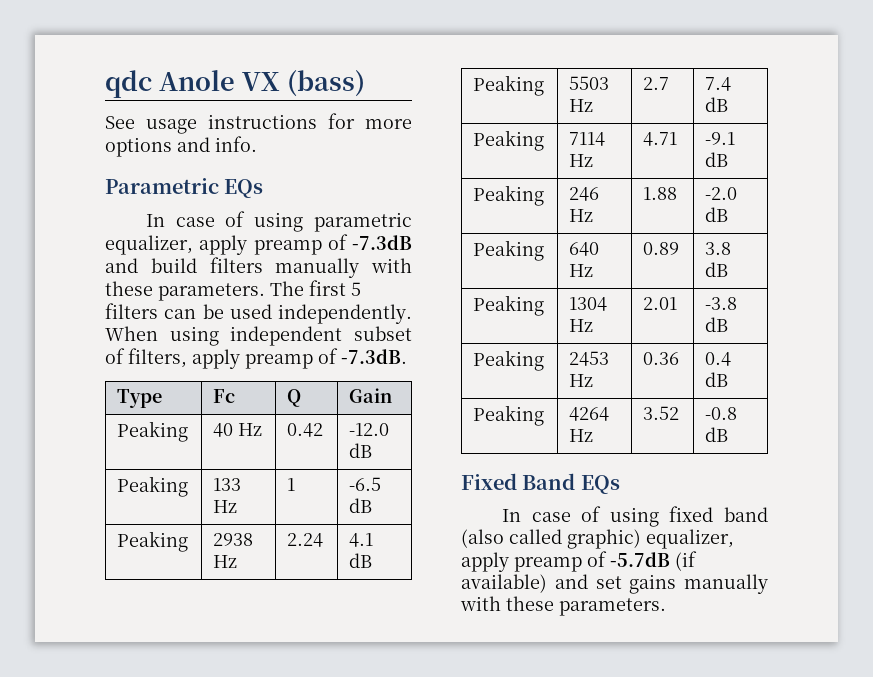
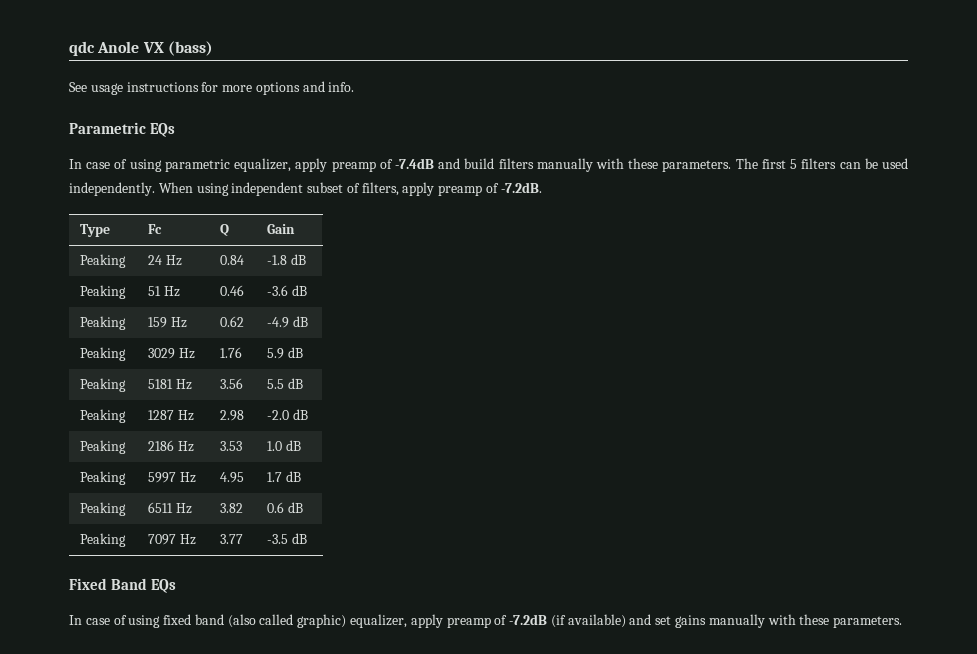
[352,235,412,250] -7.3dB -> [394,158,434,169] -7.4dB
[341,349,407,364] -7.3dB. -> [500,182,542,193] -7.2dB.
[213,423,263,437] [287,423,324,437] [349,423,390,436] [349,443,373,458] [117,476,189,497] [213,478,242,491] [213,500,238,513] [287,478,296,491] [349,477,382,491] [349,498,373,513] [117,531,189,552] [213,533,254,546] [213,555,238,568] [287,533,324,547] [349,533,374,547] [349,553,373,568] [473,75,545,96] [569,76,610,90] [569,99,594,112] [643,77,670,90] [705,77,732,91] [705,97,729,112] [473,130,545,151] [569,132,606,146] [569,154,594,167] [643,132,678,146] [705,132,736,145] [705,152,729,167] [473,185,545,206] [569,187,600,201] [569,209,594,222] [643,187,678,200] 40 Hz | 0.42 | -12.0 dB // Peaking | 133 Hz | 1 | -6.5 dB // Peaking | 2938 Hz | 2.24 | 4.1 dB // Peaking | 5503 Hz | 2.7 | 7.4 dB // Peaking | 7114 Hz | 4.71 | -9.1 dB // Peaking | 246 Hz | 1.88 -> [148,255,182,266] [220,255,245,265] [267,254,306,265] [80,285,127,299] [148,286,180,297] [220,285,245,296] [267,285,307,296] [80,316,127,330] [148,317,187,328] [220,316,245,327] [267,316,308,328] [80,347,127,361] [148,348,195,359] [220,347,243,358] [267,347,303,359] [80,378,127,392] [148,379,192,390] [220,378,244,389] [267,378,303,389] [80,409,127,423] [148,410,194,421] [220,410,245,421] 24 Hz | 0.84 | -1.8 dB // Peaking | 51 Hz | 0.46 | -3.6 dB // Peaking | 159 Hz | 0.62 | -4.9 dB // Peaking | 3029 Hz | 1.76 | 5.9 dB // Peaking | 5181 Hz | 3.56 | 5.5 dB // Peaking | 1287 Hz | 2.98
[569,242,600,256] [569,264,594,277] [643,242,680,255] [705,242,732,255] [705,262,729,277] [473,295,545,316] [569,297,608,311] [569,319,594,332] [643,297,678,310] [705,297,738,310] [705,317,729,332] [473,350,545,371] [569,351,610,366] [569,374,594,387] [643,352,680,365] [705,352,732,366] [705,372,729,387] [473,405,545,426] [569,407,610,421] [569,429,594,442] [643,406,680,420] [705,407,738,420] 640 Hz | 0.89 | 3.8 dB // Peaking | 1304 Hz | 2.01 | -3.8 dB // Peaking | 2453 Hz | 0.36 | 0.4 dB // Peaking | 4264 Hz | 3.52 | -0.8 -> [148,440,194,452] [220,441,243,451] [267,440,301,451] [80,471,127,485] [148,472,196,483] [220,472,245,483] [267,471,301,482] [80,502,127,516] [148,502,192,514] [220,503,244,513] [267,502,303,513] [80,533,127,547] [148,534,196,545] [220,534,244,544] [267,534,289,544] 2186 Hz | 3.53 | 1.0 dB // Peaking | 5997 Hz | 4.95 | 1.7 dB // Peaking | 6511 Hz | 3.82 | 0.6 dB // Peaking | 7097 Hz | 3.77 | -3.5
[610,552,670,567] -5.7dB -> [509,614,548,625] -7.2dB

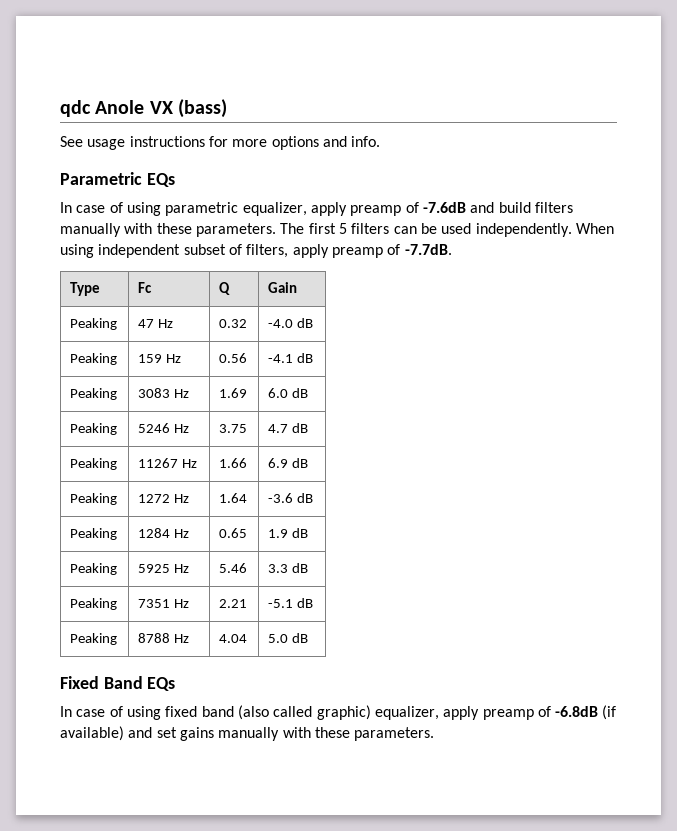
[394,158,434,169] -7.4dB -> [422,202,466,213] -7.6dB
[500,182,542,193] -7.2dB. -> [404,244,452,255] -7.7dB.
[148,255,182,266] [220,255,245,265] [267,254,306,265] [80,285,127,299] [148,286,180,297] [220,285,245,296] [267,285,289,296] 24 Hz | 0.84 | -1.8 dB // Peaking | 51 Hz | 0.46 | -3.6 -> [138,319,173,328] [219,319,248,328] [268,319,294,328] 47 Hz | 0.32 | -4.0
[220,316,245,327] [267,316,308,328] [80,347,127,361] [148,348,195,359] [220,347,243,358] [267,347,303,359] [80,378,127,392] [148,379,192,390] [220,378,244,389] [267,378,303,389] [80,409,127,423] [148,410,194,421] [220,410,245,421] [267,409,308,420] [80,440,127,454] [148,440,194,452] [220,441,243,451] [267,440,301,451] [80,471,127,485] [148,472,196,483] [220,472,245,483] [267,471,301,482] [80,502,127,516] [148,502,192,514] [220,503,244,513] [267,502,303,513] [80,533,127,547] [148,534,196,545] [220,534,244,544] [267,534,289,544] 0.62 | -4.9 dB // Peaking | 3029 Hz | 1.76 | 5.9 dB // Peaking | 5181 Hz | 3.56 | 5.5 dB // Peaking | 1287 Hz | 2.98 | -2.0 dB // Peaking | 2186 Hz | 3.53 | 1.0 dB // Peaking | 5997 Hz | 4.95 | 1.7 dB // Peaking | 6511 Hz | 3.82 | 0.6 dB // Peaking | 7097 Hz | 3.77 | -3.5 -> [219,353,248,363] [268,353,313,363] [70,388,118,400] [138,388,189,398] [219,388,248,398] [268,388,308,398] [70,423,118,435] [138,423,189,433] [219,424,248,433] [268,423,308,433] [70,458,118,470] [138,458,197,468] [219,458,248,468] [268,458,308,468] [70,493,118,505] [138,494,189,503] [219,493,248,503] [268,493,313,503] [70,528,118,540] [138,528,189,538] [219,528,248,538] [268,528,308,538] [70,563,118,575] [138,564,189,573] [219,563,248,573] [268,563,308,573] [70,598,118,610] [138,599,189,608] [219,599,248,608] [268,598,313,608] [70,633,118,645] [138,633,189,643] [219,634,248,643] [268,634,289,643] 0.56 | -4.1 dB // Peaking | 3083 Hz | 1.69 | 6.0 dB // Peaking | 5246 Hz | 3.75 | 4.7 dB // Peaking | 11267 Hz | 1.66 | 6.9 dB // Peaking | 1272 Hz | 1.64 | -3.6 dB // Peaking | 1284 Hz | 0.65 | 1.9 dB // Peaking | 5925 Hz | 5.46 | 3.3 dB // Peaking | 7351 Hz | 2.21 | -5.1 dB // Peaking | 8788 Hz | 4.04 | 5.0
[509,614,548,625] -7.2dB -> [555,706,599,717] -6.8dB

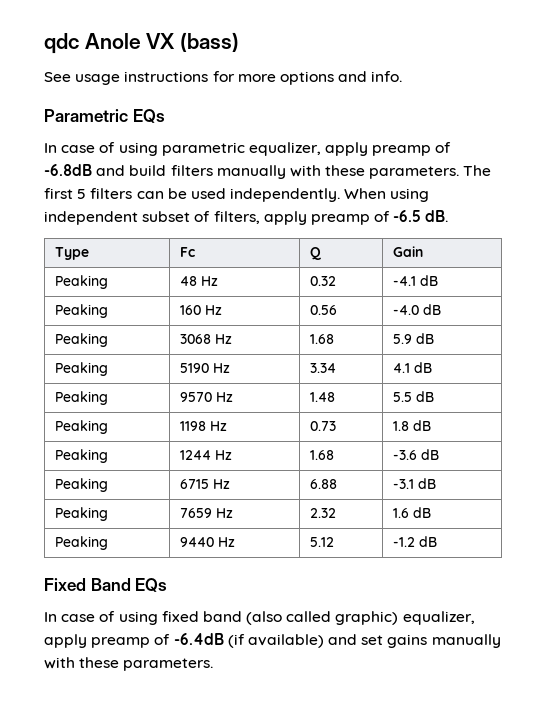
[422,202,466,213] -7.6dB -> [44,164,92,176] -6.8dB
[404,244,452,255] -7.7dB. -> [393,210,449,222] -6.5 dB.
[138,319,155,328] 47 -> [180,276,198,286] 48
(248, 323) none -> [393,275,439,286] [55,304,109,318] [180,305,223,315] [310,305,338,315] | -4.1 dB // Peaking | 160 Hz | 0.56
[138,354,181,363] [219,353,248,363] [268,353,313,363] [70,388,118,400] [138,388,189,398] [219,388,248,398] [268,388,308,398] [70,423,118,435] [138,423,189,433] [219,424,248,433] [268,423,308,433] [70,458,118,470] [138,458,197,468] [219,458,248,468] [268,458,308,468] [70,493,118,505] [138,494,189,503] [219,493,248,503] 159 Hz | 0.56 | -4.1 dB // Peaking | 3083 Hz | 1.69 | 6.0 dB // Peaking | 5246 Hz | 3.75 | 4.7 dB // Peaking | 11267 Hz | 1.66 | 6.9 dB // Peaking | 1272 Hz | 1.64 -> [180,334,233,344] [310,334,335,344] [393,333,435,344] [55,362,109,376] [180,363,231,373] [310,363,337,373] [393,362,433,373] [55,391,109,405] [180,392,234,402] [310,392,336,402] [393,391,435,402] [55,420,109,434] [180,421,228,431] [310,421,337,431] [393,420,432,431] [55,449,109,463] [180,450,233,460] [310,450,335,460] 3068 Hz | 1.68 | 5.9 dB // Peaking | 5190 Hz | 3.34 | 4.1 dB // Peaking | 9570 Hz | 1.48 | 5.5 dB // Peaking | 1198 Hz | 0.73 | 1.8 dB // Peaking | 1244 Hz | 1.68
[138,528,189,538] [219,528,248,538] [268,528,308,538] [70,563,118,575] [138,564,189,573] [219,563,248,573] [268,563,308,573] [70,598,118,610] [138,599,189,608] [219,599,248,608] [268,598,313,608] [70,633,118,645] [138,633,189,643] [219,634,248,643] [268,634,289,643] 1284 Hz | 0.65 | 1.9 dB // Peaking | 5925 Hz | 5.46 | 3.3 dB // Peaking | 7351 Hz | 2.21 | -5.1 dB // Peaking | 8788 Hz | 4.04 | 5.0 -> [180,479,231,489] [310,479,338,489] [393,478,437,489] [55,507,109,521] [180,508,234,518] [310,508,337,518] [393,507,432,518] [55,536,109,550] [180,537,236,547] [310,537,335,547] [393,537,416,547] 6715 Hz | 6.88 | -3.1 dB // Peaking | 7659 Hz | 2.32 | 1.6 dB // Peaking | 9440 Hz | 5.12 | -1.2
[555,706,599,717] -6.8dB -> [173,633,224,645] -6.4dB

